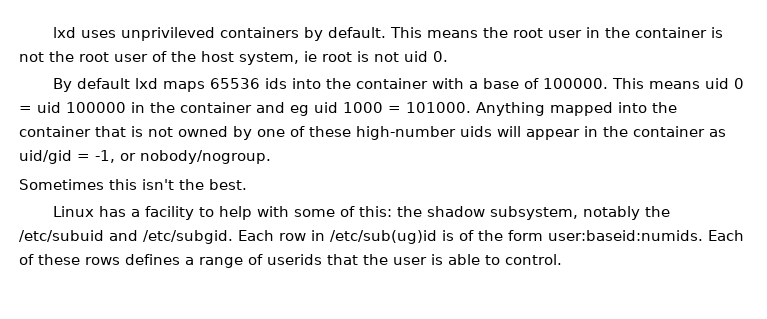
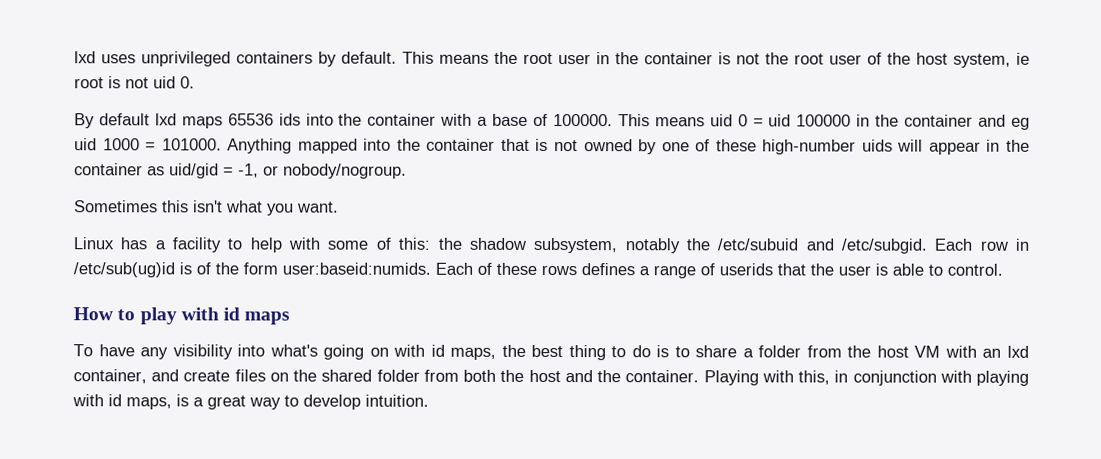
[120,27,215,41] unprivileved -> [141,51,231,67] unprivileged
[179,179,247,190] the best. -> [226,200,339,216] what you want.
(562, 259) none -> [73,307,291,325] [73,344,1029,361] [73,369,1029,386] [72,394,429,410] // How to play with id maps // To have any visibility into what's going on with id maps, the best thing to do is to share a folder from the host VM with an lxd container, and create files on the shared folder from both the host and the container. Playing with this, in conjunction with playing with id maps, is a great way to develop intuition.

